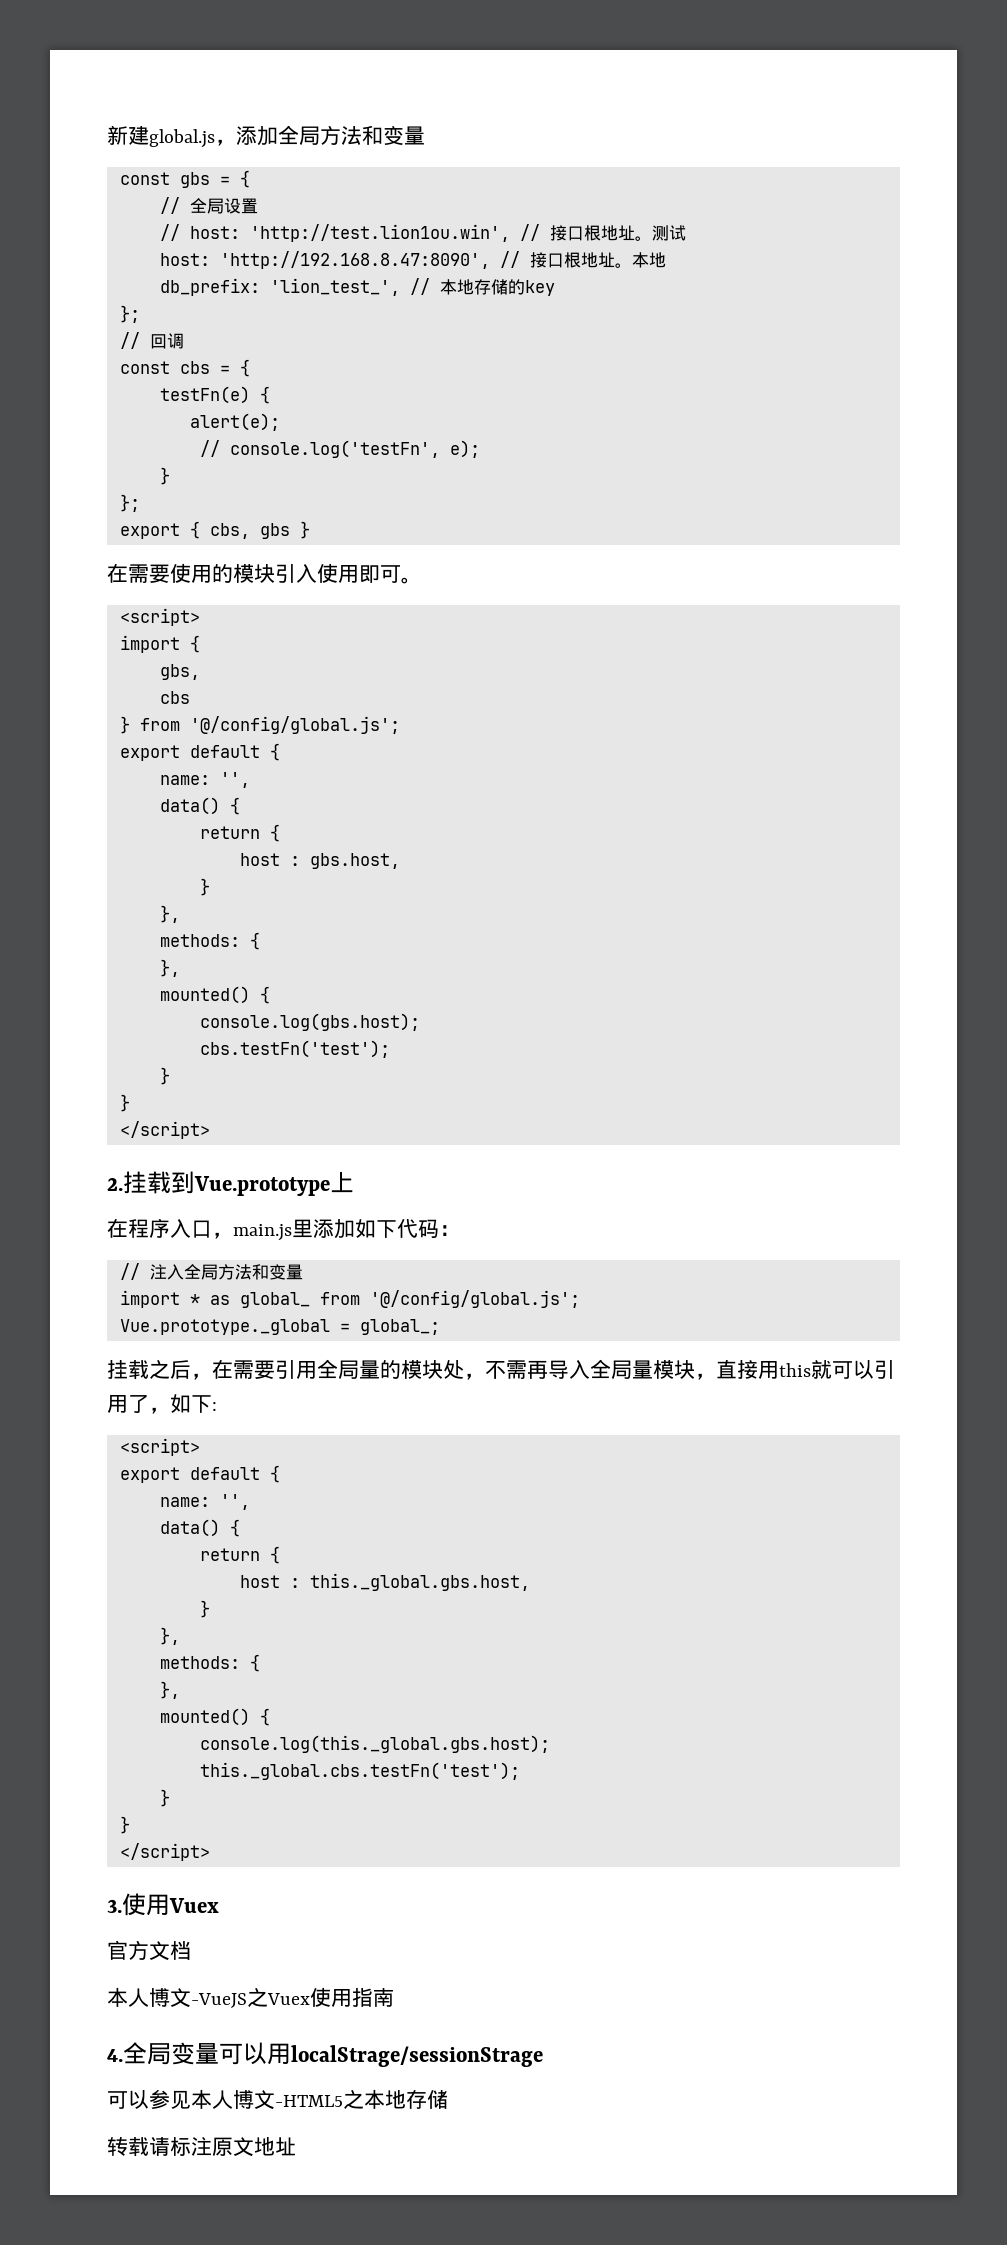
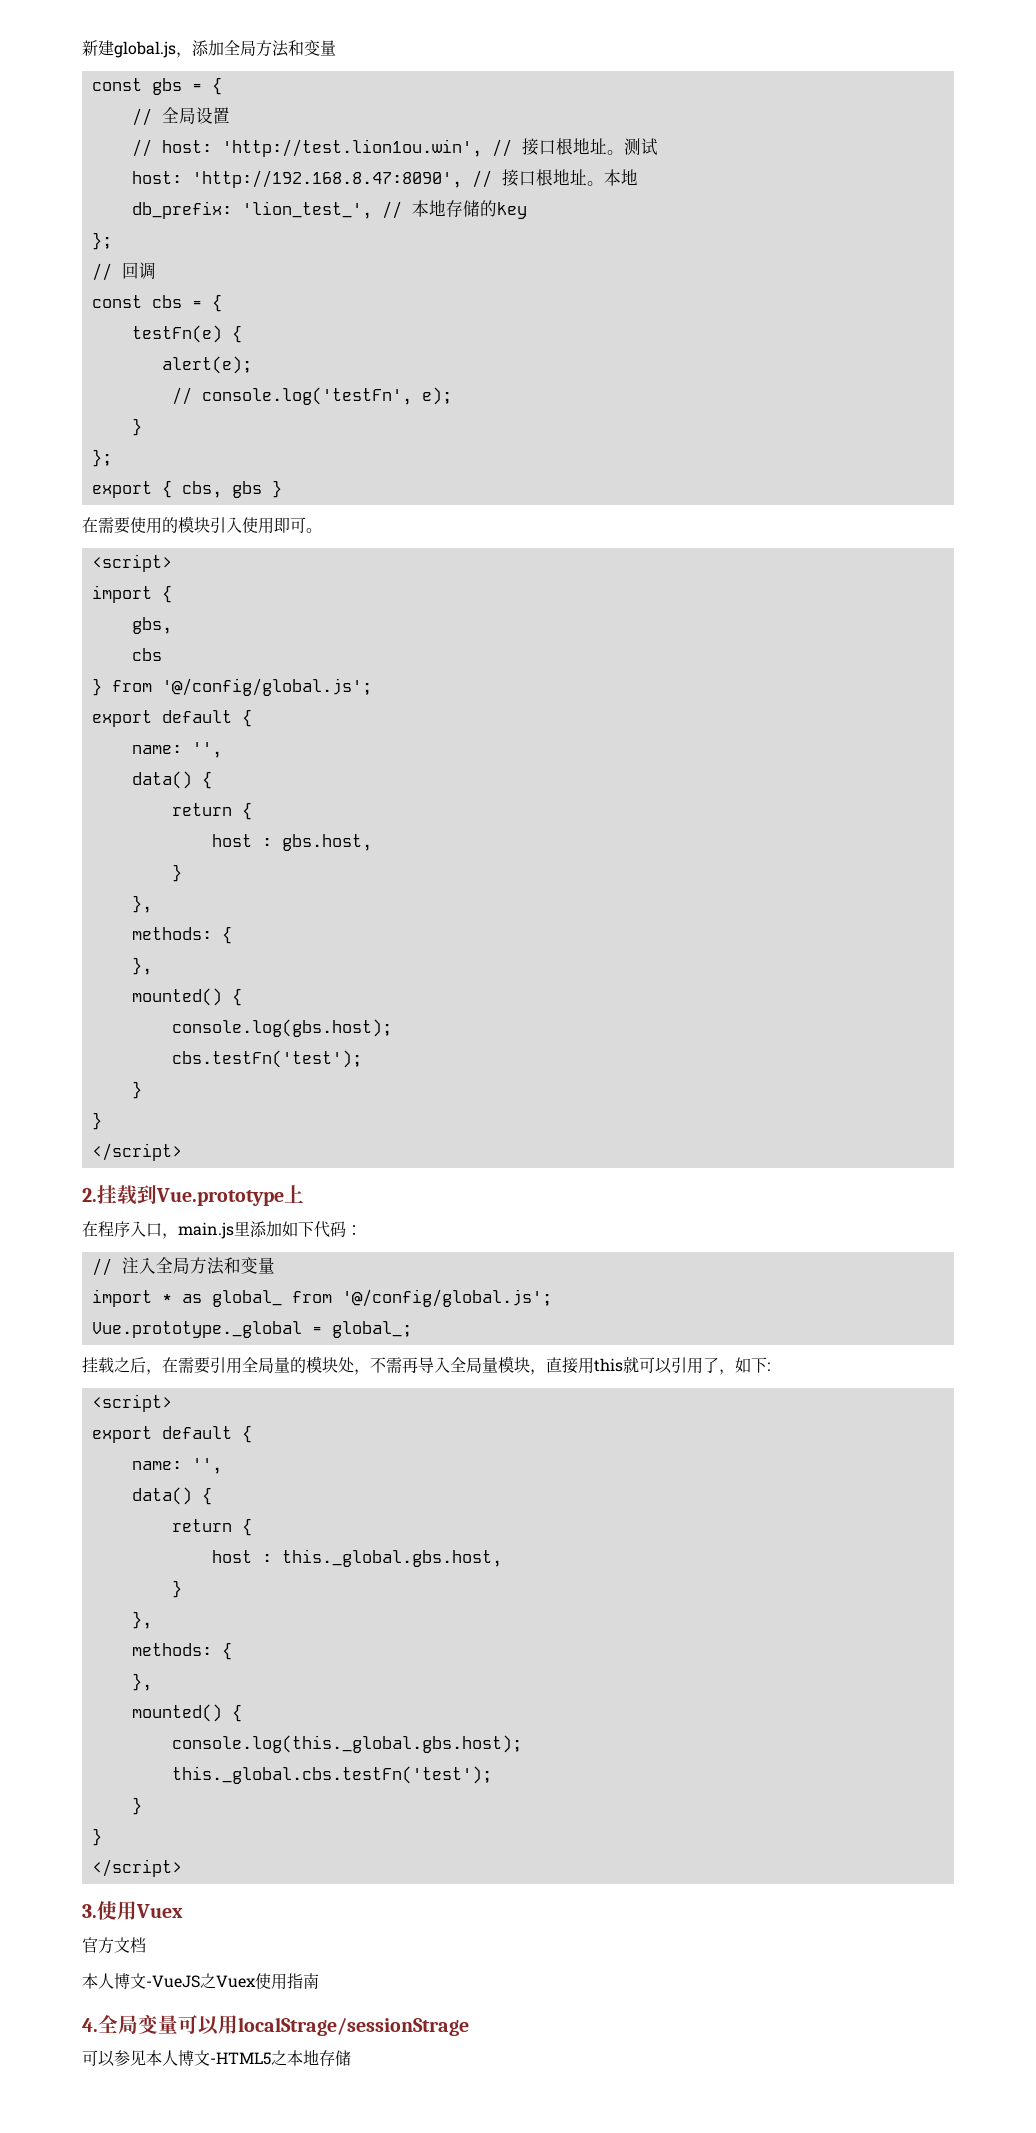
[107,2136,296,2157] // 转载请标注原文地址 -> (351, 2058) none

